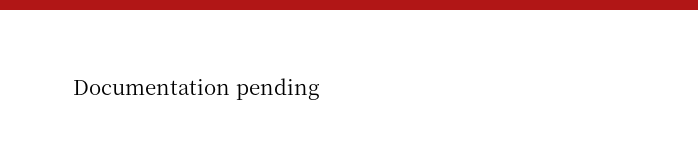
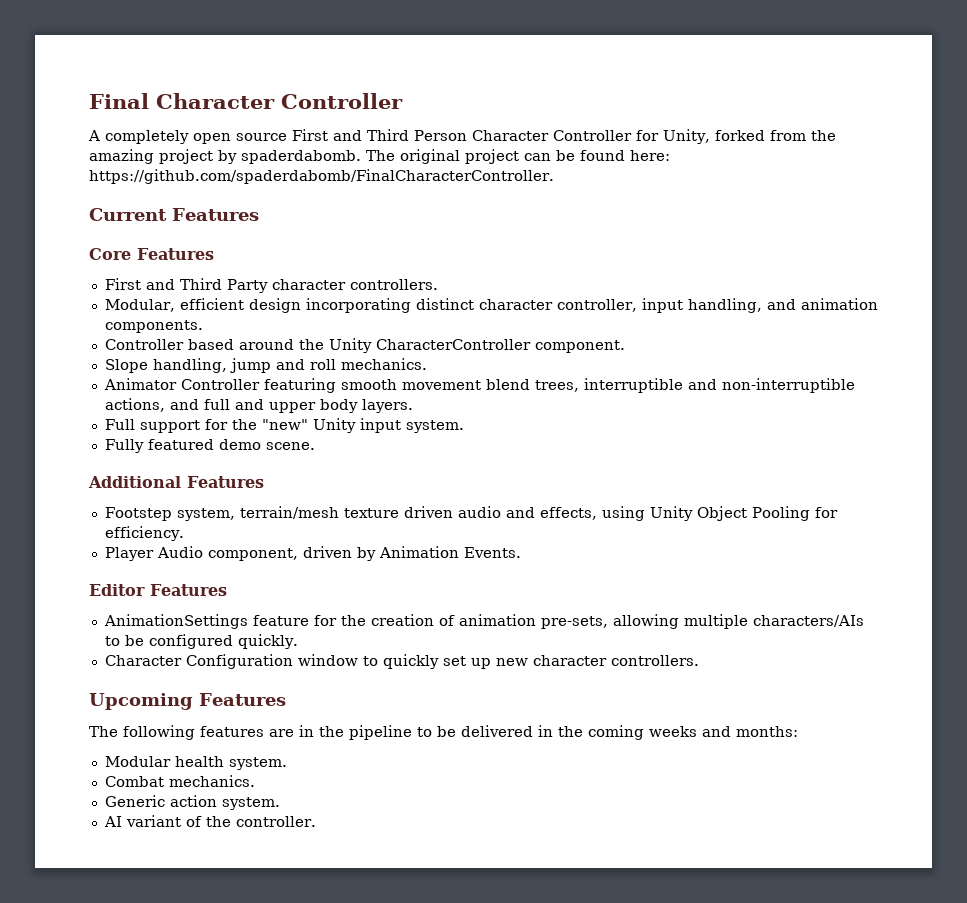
[73,78,320,100] Documentation pending -> [89,93,403,109] [88,129,836,144] [89,149,670,164] [89,169,554,184] [89,208,259,221] [89,248,214,260] [104,278,438,293] [104,298,878,313] [104,320,203,333] [104,338,625,353] [104,358,427,373] [103,378,855,393] [104,398,413,413] [104,418,464,433] [104,439,315,453] [88,476,264,488] [104,506,838,521] [104,526,184,541] [104,546,521,561] [89,584,227,596] [103,614,864,629] [104,634,298,649] [104,654,699,669] [89,693,286,710] [89,725,798,740] [104,756,287,770] [104,775,255,787] [104,795,280,810] [103,815,316,827] Final Character Controller // A completely open source First and Third Person Character Controller for Unity, forked from the amazing project by spaderdabomb. The original project can be found here: https://github.com/spaderdabomb/FinalCharacterController. // Current Features // Core Features // First and Third Party character controllers. // Modular, efficient design incorporating distinct character controller, input handling, and animation components. // Controller based around the Unity CharacterController component. // Slope handling, jump and roll mechanics. // Animator Controller featuring smooth movement blend trees, interruptible and non-interruptible actions, and full and upper body layers. // Full support for the "new" Unity input system. // Fully featured demo scene. // Additional Features // Footstep system, terrain/mesh texture driven audio and effects, using Unity Object Pooling for efficiency. // Player Audio component, driven by Animation Events. // Editor Features // AnimationSettings feature for the creation of animation pre-sets, allowing multiple characters/AIs to be configured quickly. // Character Configuration window to quickly set up new character controllers. // Upcoming Features // The following features are in the pipeline to be delivered in the coming weeks and months: // Modular health system. // Combat mechanics. // Generic action system. // AI variant of the controller.

